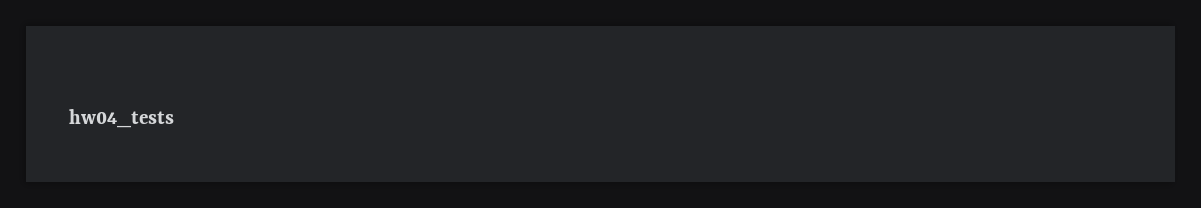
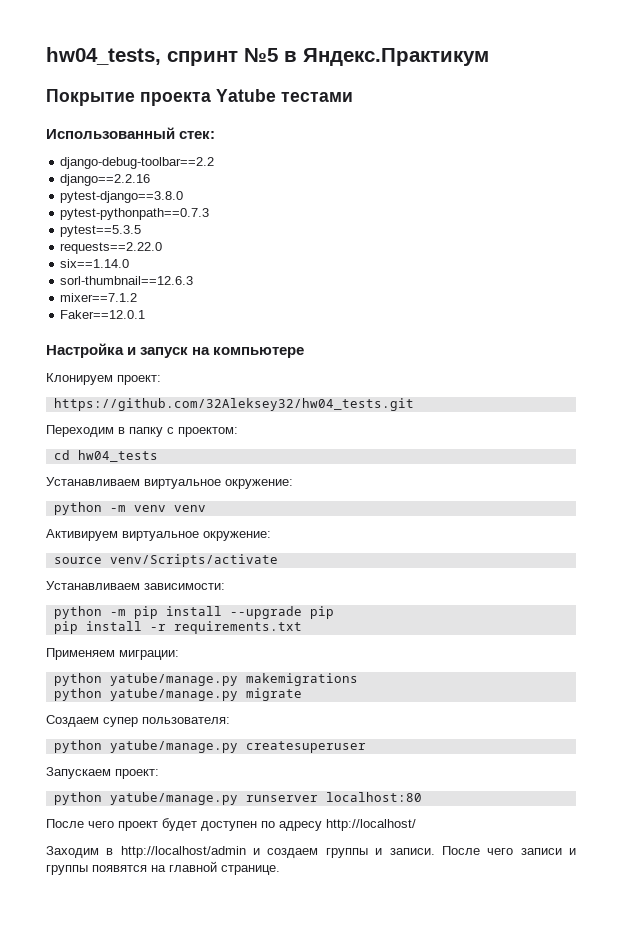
[69,109,174,128] hw04_tests -> [46,47,489,66] [46,89,353,106] [46,127,216,139] [60,157,215,169] [60,174,151,186] [60,191,184,203] [60,208,210,220] [60,225,142,237] [60,242,163,254] [60,259,130,268] [60,276,194,285] [60,293,138,302] [60,310,146,319] [46,343,305,358] [46,373,161,385] [53,398,414,411] [46,425,238,437] [53,450,158,462] [46,477,293,489] [53,502,206,515] [46,529,271,541] [53,554,278,567] [46,581,225,590] [53,606,334,619] [53,621,302,634] [46,648,179,660] [53,673,358,686] [53,688,302,701] [46,715,230,727] [53,740,366,753] [46,767,159,779] [53,792,422,805] [46,818,416,831] [46,846,577,858] [46,861,280,875] hw04_tests, спринт №5 в Яндекс.Практикум // Покрытие проекта Yatube тестами // Использованный стек: // django-debug-toolbar==2.2 // django==2.2.16 // pytest-django==3.8.0 // pytest-pythonpath==0.7.3 // pytest==5.3.5 // requests==2.22.0 // six==1.14.0 // sorl-thumbnail==12.6.3 // mixer==7.1.2 // Faker==12.0.1 // Настройка и запуск на компьютере // Клонируем проект: // https://github.com/32Aleksey32/hw04_tests.git // Переходим в папку с проектом: // cd hw04_tests // Устанавливаем виртуальное окружение: // python -m venv venv // Активируем виртуальное окружение: // source venv/Scripts/activate // Устанавливаем зависимости: // python -m pip install --upgrade pip // pip install -r requirements.txt // Применяем миграции: // python yatube/manage.py makemigrations // python yatube/manage.py migrate // Создаем супер пользователя: // python yatube/manage.py createsuperuser // Запускаем проект: // python yatube/manage.py runserver localhost:80 // После чего проект будет доступен по адресу http://localhost/ // Заходим в http://localhost/admin и создаем группы и записи. После чего записи и группы появятся на главной странице.

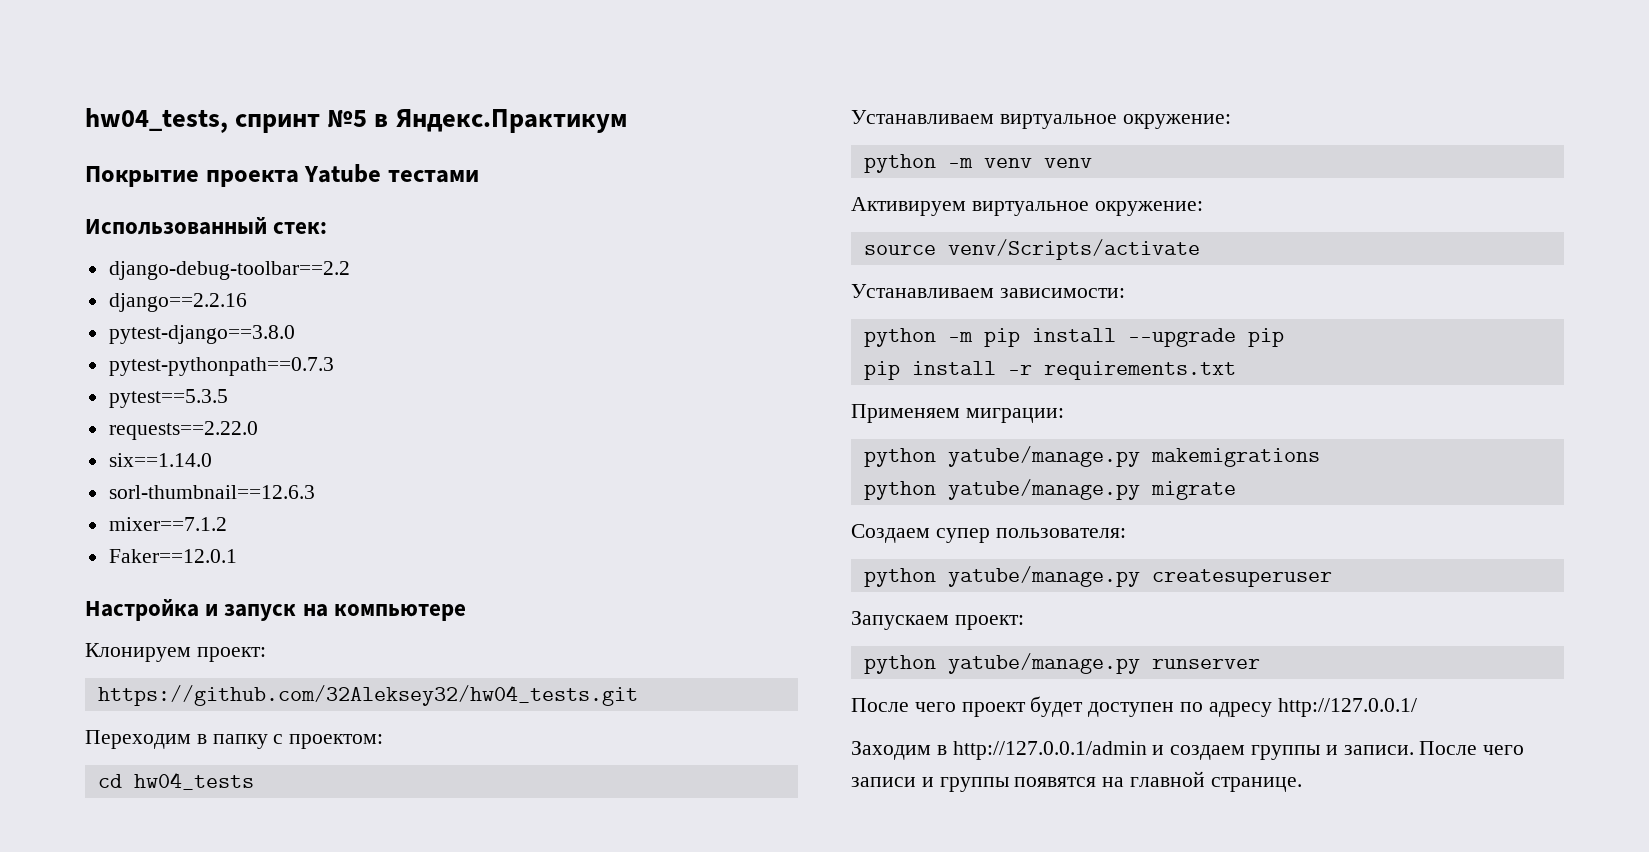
[325,792,422,802] localhost:80 -> (1260, 664) none
[326,819,416,831] http://localhost/ -> [1277,698,1417,717] http://127.0.0.1/
[120,846,246,858] http://localhost/admin -> [952,741,1147,760] http://127.0.0.1/admin

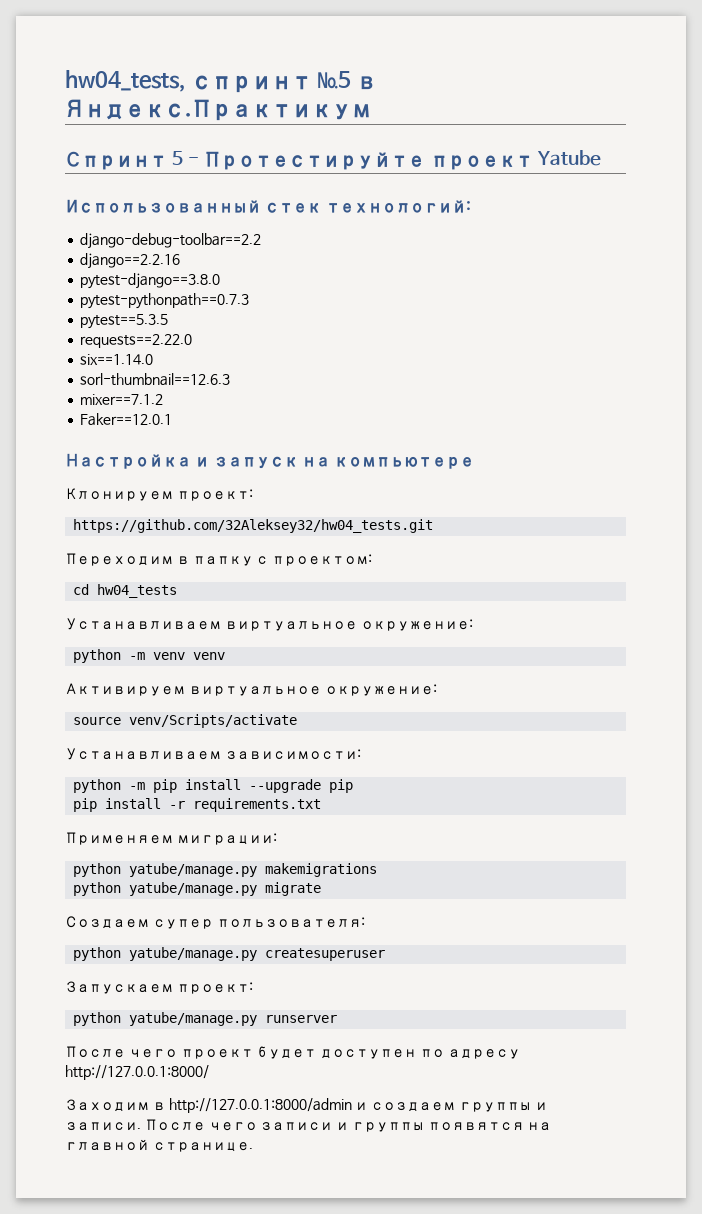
[85,166,299,187] Покрытие проекта -> [65,151,533,170] Спринт 5 - Протестируйте проект
[387,170,479,183] тестами -> (601, 158) none
[273,222,328,234] стек: -> [265,200,471,213] стек технологий:
[1277,698,1417,717] http://127.0.0.1/ -> [65,1065,209,1080] http://127.0.0.1:8000/
[952,741,1147,760] http://127.0.0.1/admin -> [168,1098,352,1113] http://127.0.0.1:8000/admin

